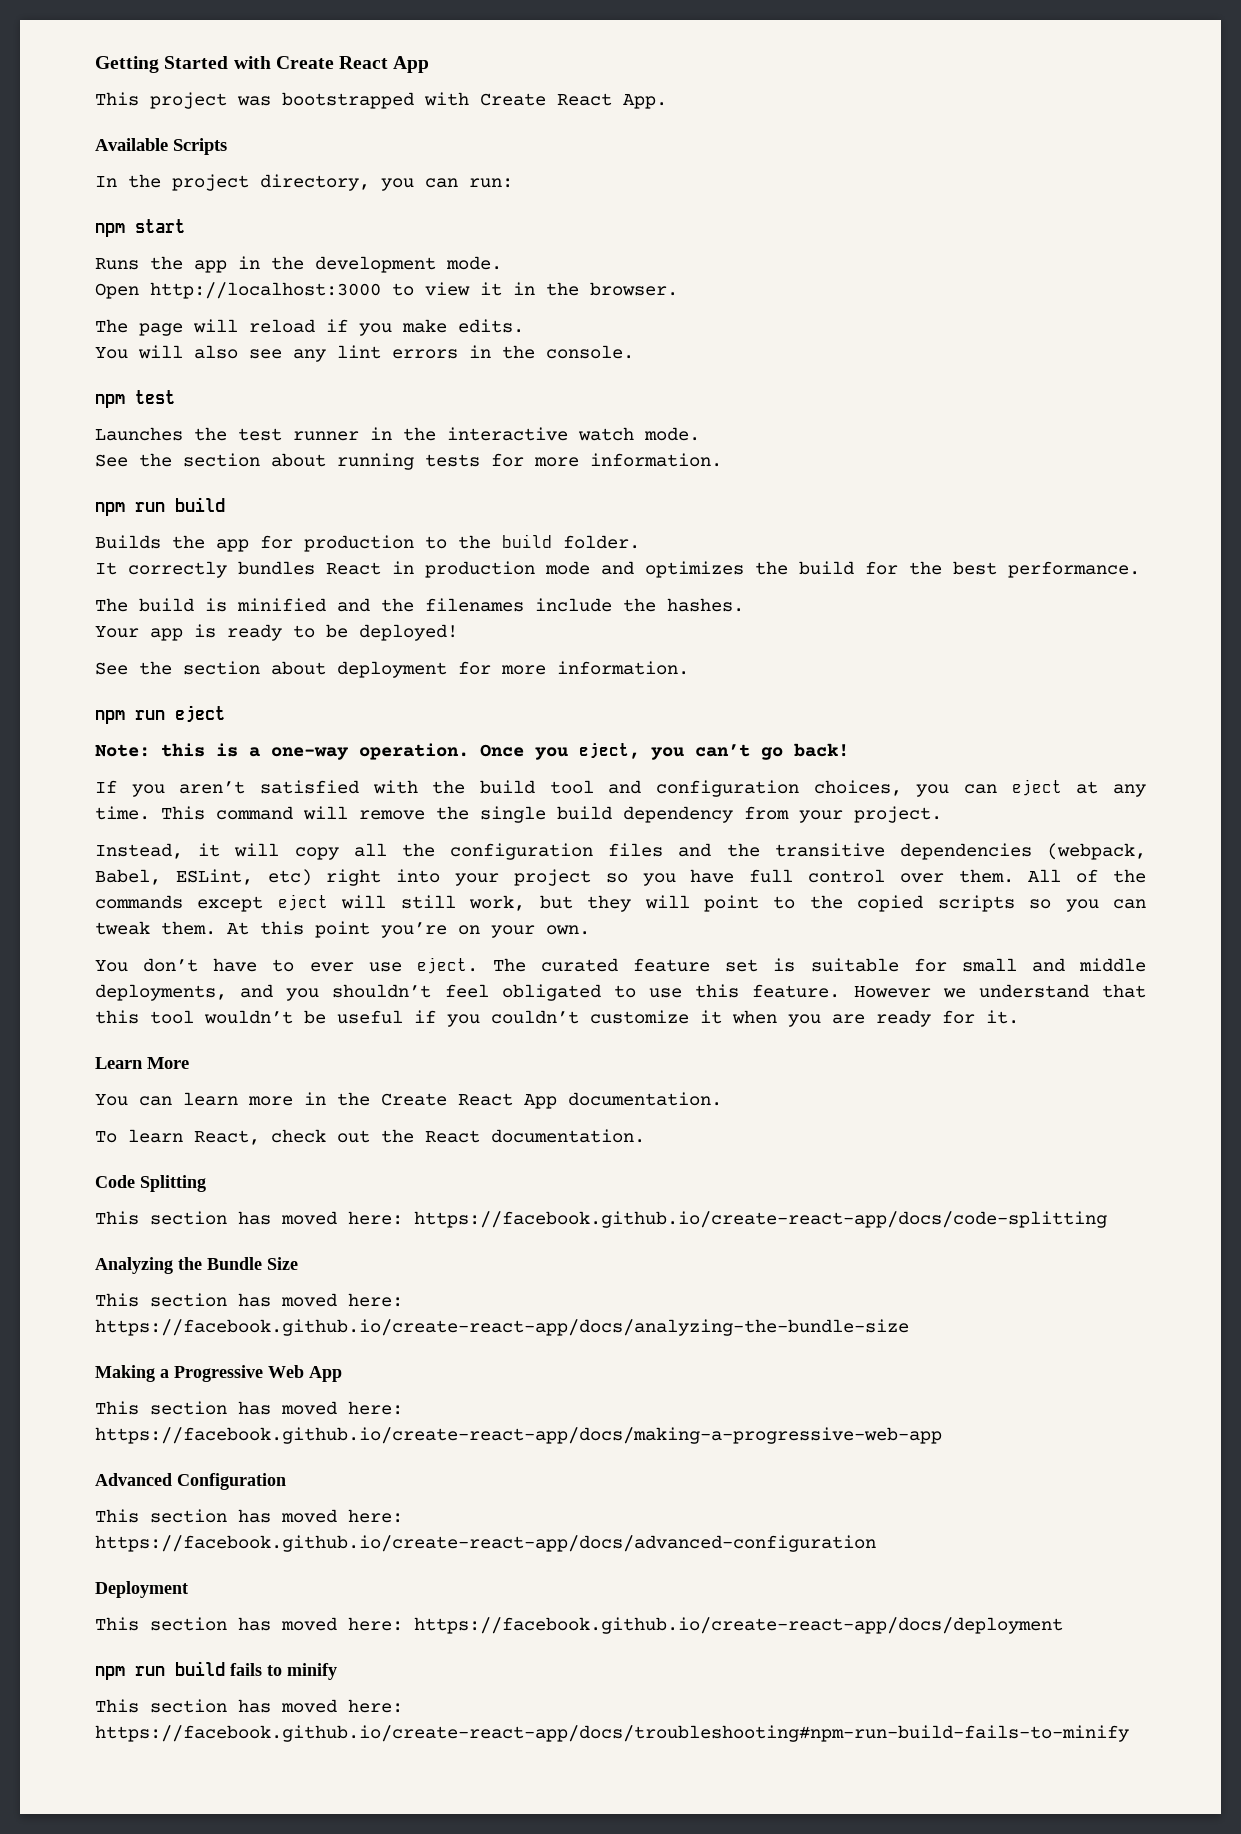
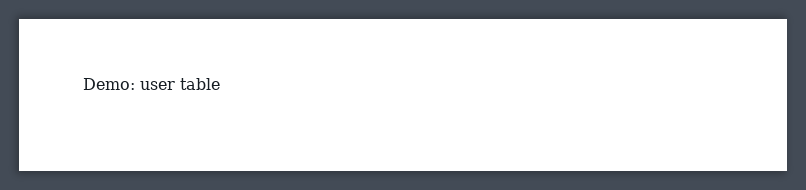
[95,56,430,73] [95,92,667,109] [95,138,227,155] [95,174,513,191] [95,219,185,237] [95,256,502,273] [95,282,678,299] [95,319,524,336] [95,345,634,362] [95,390,175,408] [95,427,700,441] [95,453,722,470] [95,497,225,516] [95,534,640,552] [95,561,1140,578] [95,598,744,612] [95,624,458,641] [95,661,689,678] [95,705,225,724] [95,743,849,760] [95,779,1146,797] [95,806,942,823] [95,843,1146,860] [95,869,1146,886] [95,894,1146,912] [95,921,590,938] [95,957,1146,974] [95,984,1147,1001] [95,1010,1019,1027] [95,1057,189,1069] [95,1092,722,1109] [95,1129,645,1145] [95,1175,206,1192] [95,1211,1107,1228] [95,1257,298,1274] [95,1293,403,1307] [95,1319,909,1336] [95,1365,342,1382] [95,1401,403,1415] [95,1427,942,1444] [95,1473,286,1490] [95,1509,403,1523] [95,1535,876,1552] [95,1581,188,1598] [95,1617,1063,1634] [95,1661,337,1680] [95,1699,403,1713] [95,1725,1129,1742] Getting Started with Create React App // This project was bootstrapped with Create React App. // Available Scripts // In the project directory, you can run: // npm start // Runs the app in the development mode. // Open http://localhost:3000 to view it in the browser. // The page will reload if you make edits. // You will also see any lint errors in the console. // npm test // Launches the test runner in the interactive watch mode. // See the section about running tests for more information. // npm run build // Builds the app for production to the build folder. // It correctly bundles React in production mode and optimizes the build for the best performance. // The build is minified and the filenames include the hashes. // Your app is ready to be deployed! // See the section about deployment for more information. // npm run eject // Note: this is a one-way operation. Once you eject, you can’t go back! // If you aren’t satisfied with the build tool and configuration choices, you can eject at any time. This command will remove the single build dependency from your project. // Instead, it will copy all the configuration files and the transitive dependencies (webpack, Babel, ESLint, etc) right into your project so you have full control over them. All of the commands except eject will still work, but they will point to the copied scripts so you can tweak them. At this point you’re on your own. // You don’t have to ever use eject. The curated feature set is suitable for small and middle deployments, and you shouldn’t feel obligated to use this feature. However we understand that this tool wouldn’t be useful if you couldn’t customize it when you are ready for it. // Learn More // You can learn more in the Create React App documentation. // To learn React, check out the React documentation. // Code Splitting // This section has moved here: https://facebook.github.io/create-react-app/docs/code-splitting // Analyzing the Bundle Size // This section has moved here: https://facebook.github.io/create-react-app/docs/analyzing-the-bundle-size // Making a Progressive Web App // This section has moved here: https://facebook.github.io/create-react-app/docs/making-a-progressive-web-app // Advanced Configuration // This section has moved here: https://facebook.github.io/create-react-app/docs/advanced-configuration // Deployment // This section has moved here: https://facebook.github.io/create-react-app/docs/deployment // npm run build fails to minify // This section has moved here: https://facebook.github.io/create-react-app/docs/troubleshooting#npm-run-build-fails-to-minify -> [83,78,220,90] Demo: user table

